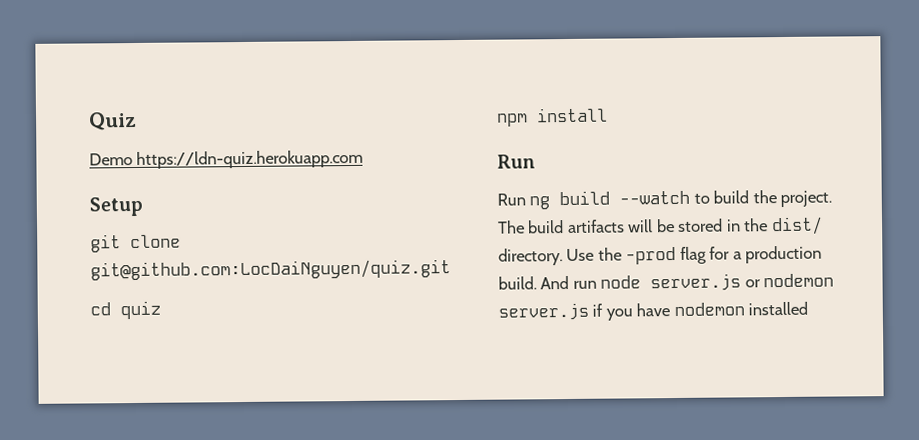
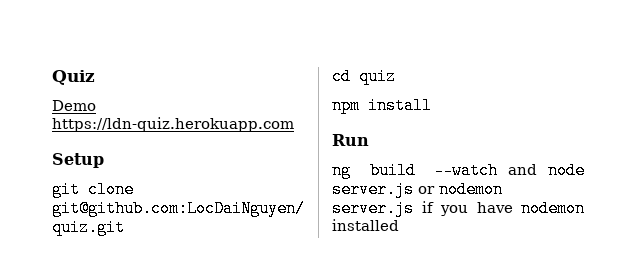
[497,193,526,206] Run -> (369, 140) none
[693,190,833,208] [498,216,823,236] [498,245,823,266] [498,275,597,290] to build the project. The build artifacts will be stored in the dist/ directory. Use the -prod flag for a production build. And run -> [508,164,538,175] and

